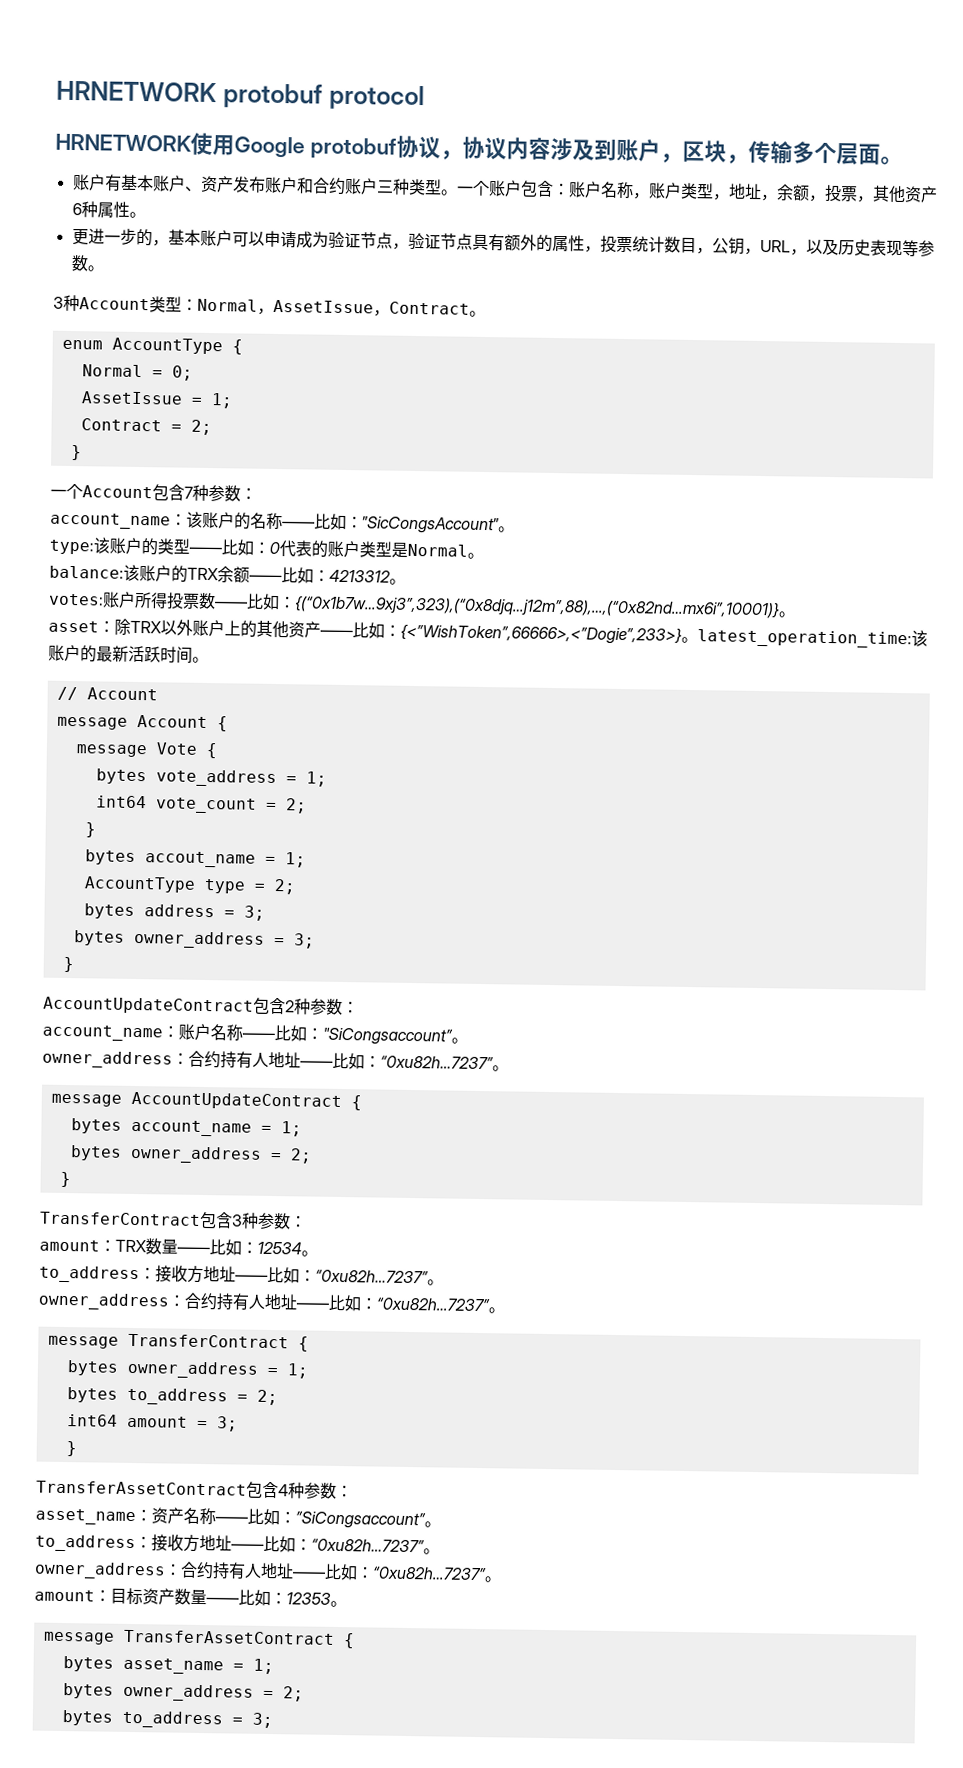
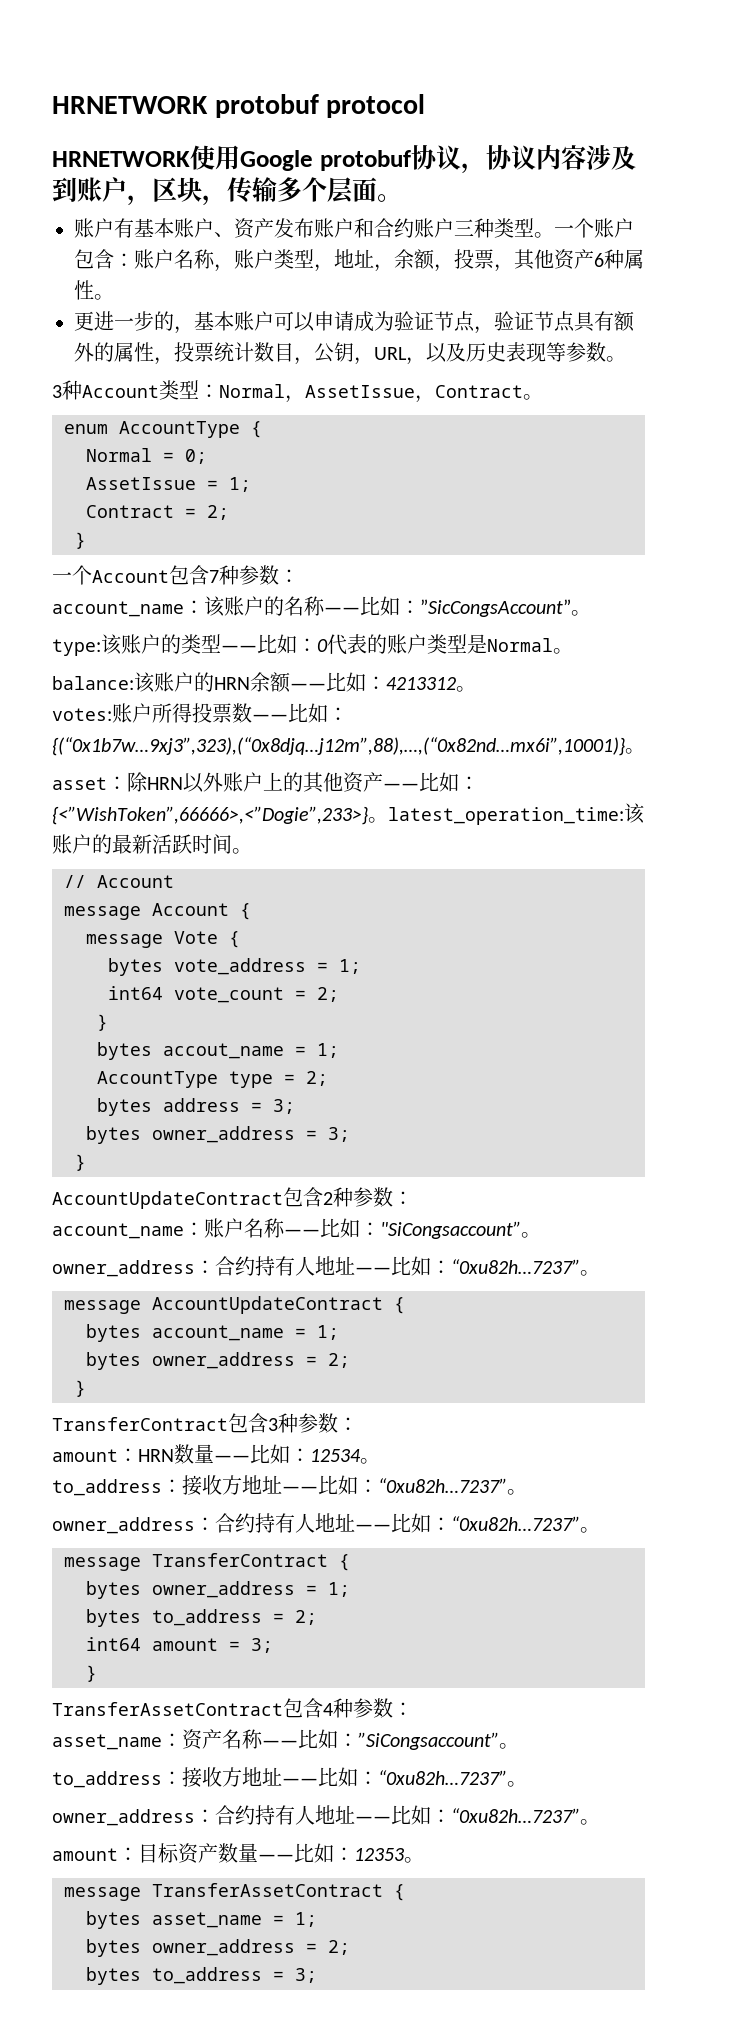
[187,567,219,581] TRX -> [214,677,250,690] HRN
[130,620,162,634] TRX -> [147,777,183,790] HRN
[115,1239,147,1253] TRX -> [138,1449,174,1462] HRN

